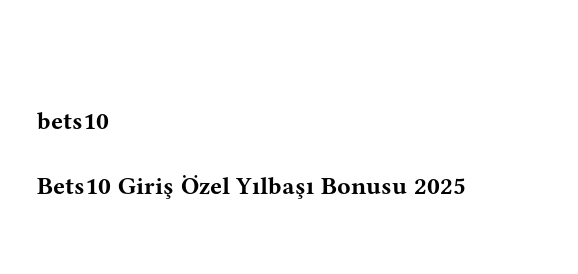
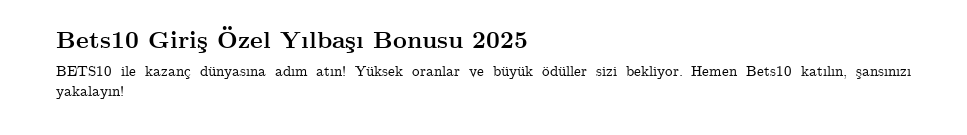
[37,112,109,130] bets10 // -> (56, 40) none
(466, 186) none -> [56,66,911,79] [56,86,124,99] // BETS10 ile kazanç dünyasına adım atın! Yüksek oranlar ve büyük ödüller sizi bekliyor. Hemen Bets10 katılın, şansınızı yakalayın!

